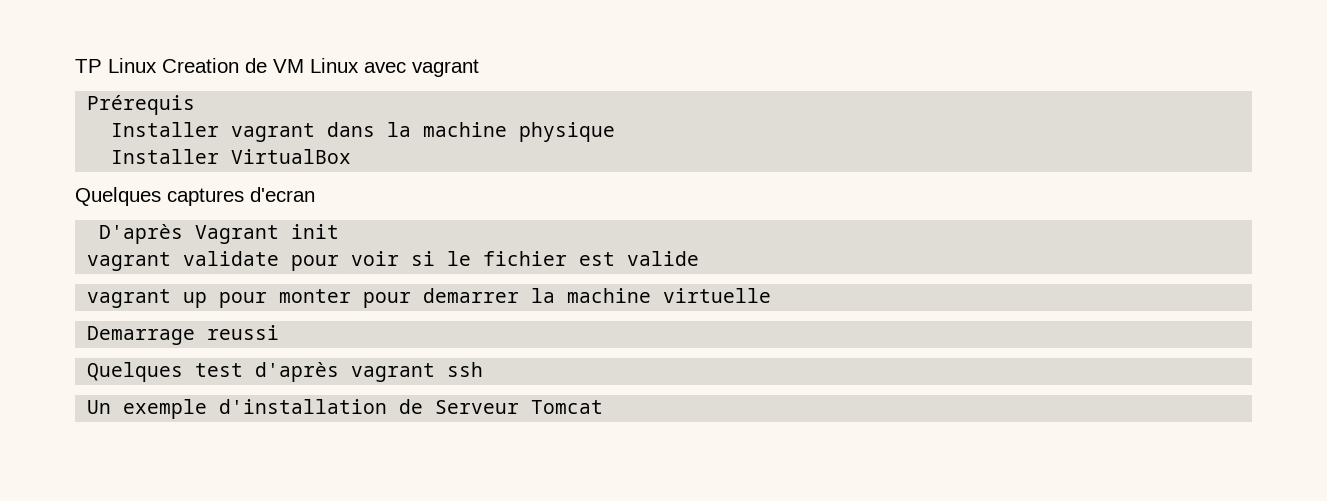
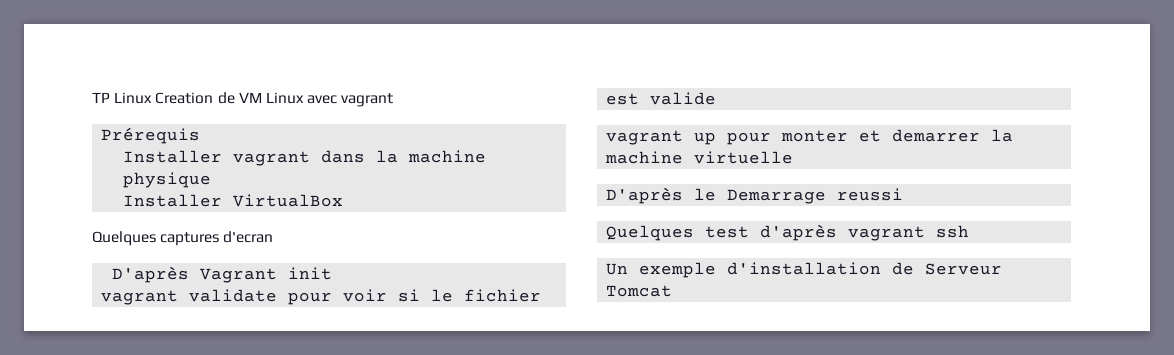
[363,292,412,308] pour -> [859,130,882,142] et
(772, 295) none -> [606,187,717,204] D'après le

